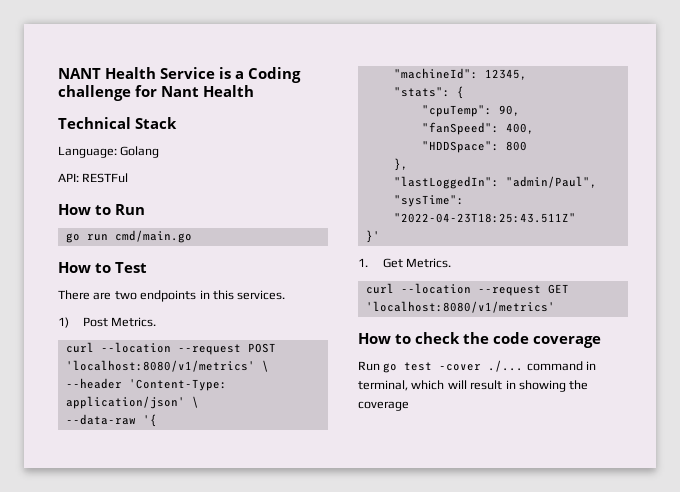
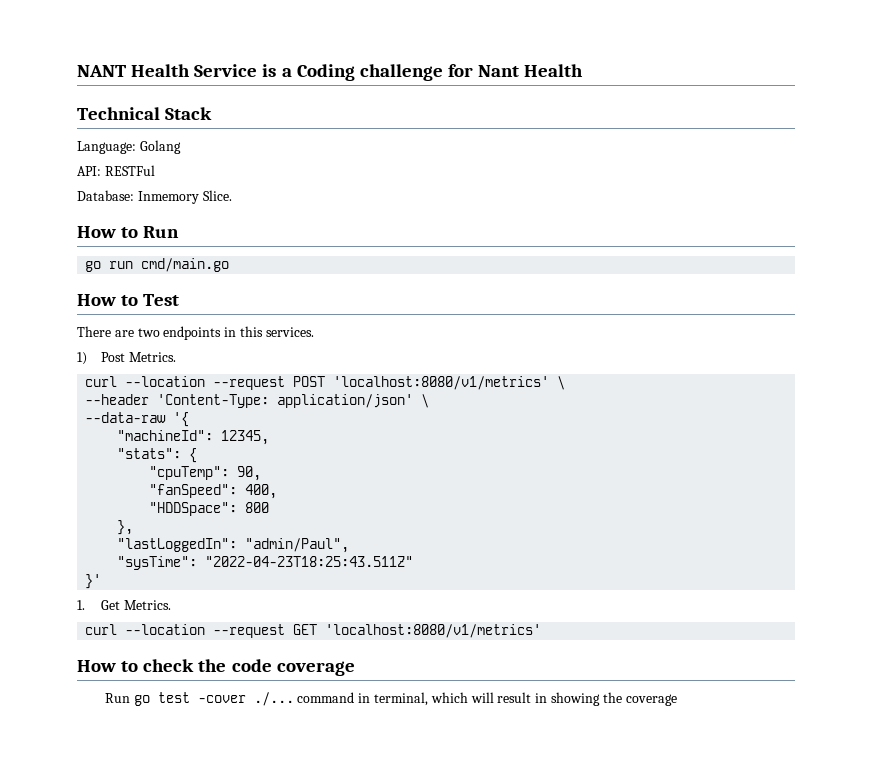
(129, 178) none -> [77,190,232,204] // Database: Inmemory Slice.

